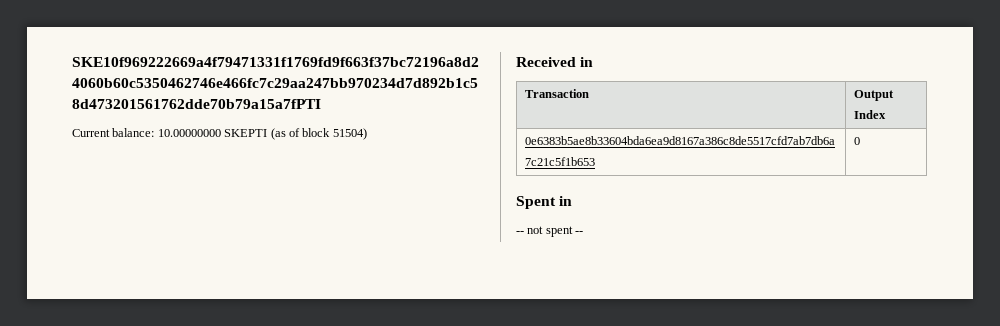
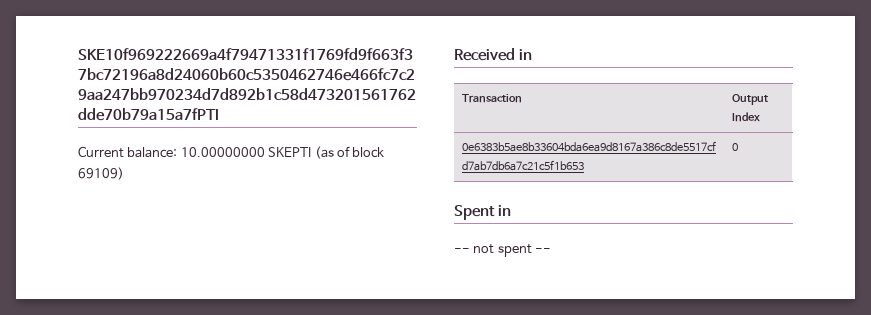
[332,128,367,140] 51504) -> [78,167,124,180] 69109)

